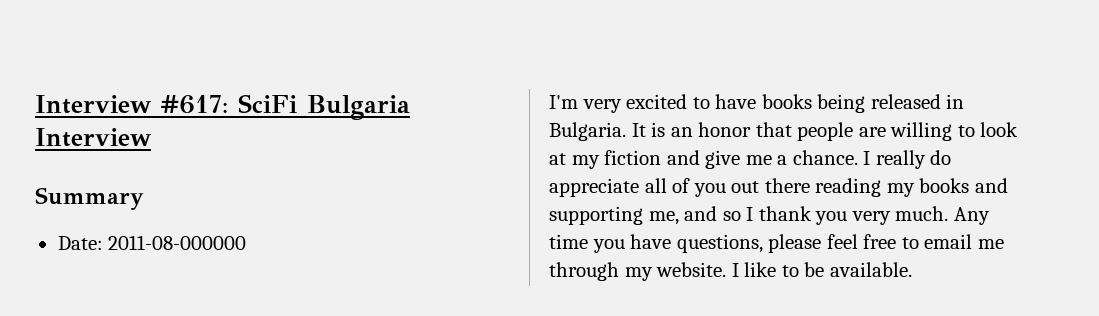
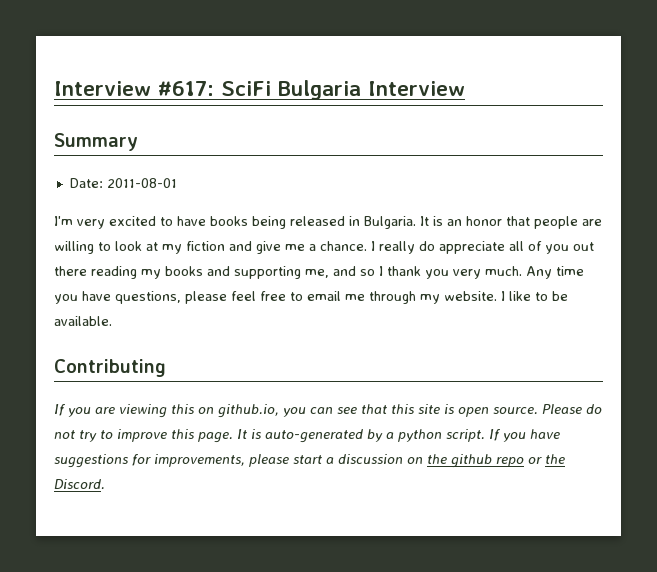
[108,235,247,250] 2011-08-000000 -> [106,178,177,188] 2011-08-01
(912, 269) none -> [54,359,166,377] [54,404,602,418] [54,429,560,443] [54,454,565,468] [54,479,105,490] // Contributing // If you are viewing this on github.io, you can see that this site is open source. Please do not try to improve this page. It is auto-generated by a python script. If you have suggestions for improvements, please start a discussion on the github repo or the Discord.

